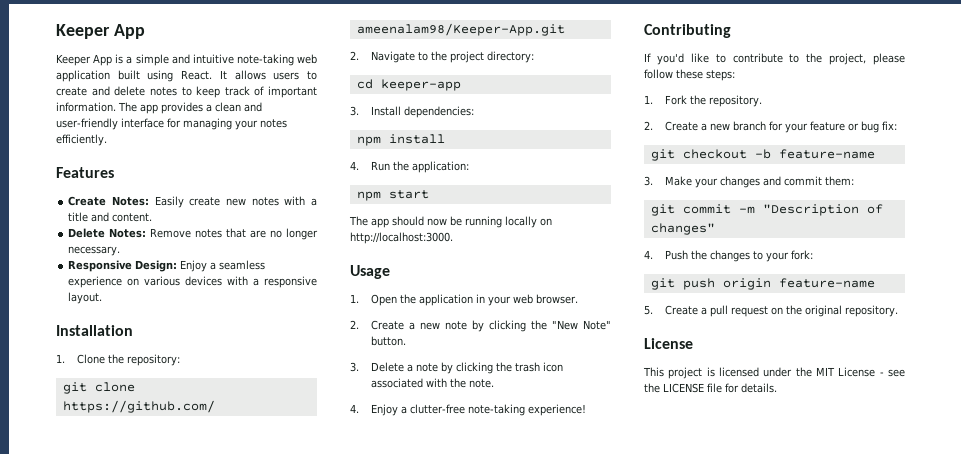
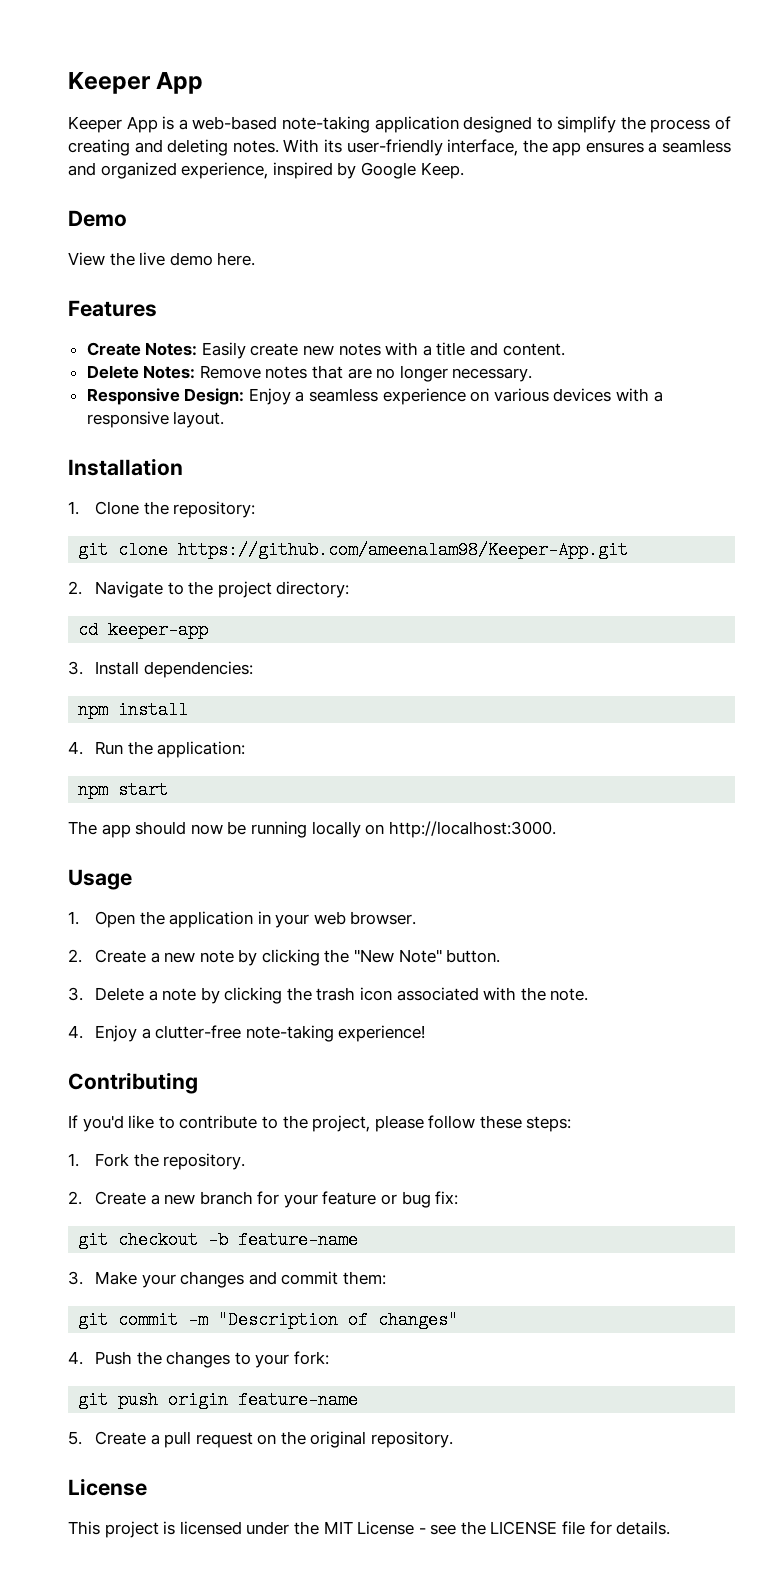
[135,54,317,66] [56,70,317,82] [56,86,317,98] [56,102,262,114] [56,118,287,130] [56,134,107,146] simple and intuitive note-taking web application built using React. It allows users to create and delete notes to keep track of important information. The app provides a clean and user-friendly interface for managing your notes efficiently. -> [192,116,732,133] [68,139,732,156] [68,162,464,179] [68,210,127,227] [68,252,256,266] web-based note-taking application designed to simplify the process of creating and deleting notes. With its user-friendly interface, the app ensures a seamless and organized experience, inspired by Google Keep. // Demo // View the live demo here.

